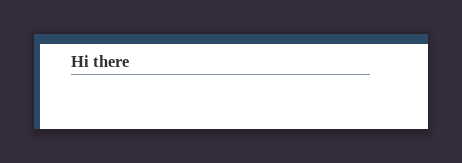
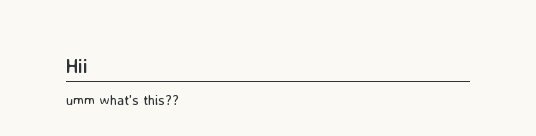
[71,55,130,67] Hi there -> [66,59,88,73] [66,95,179,105] Hii // umm what's this??

